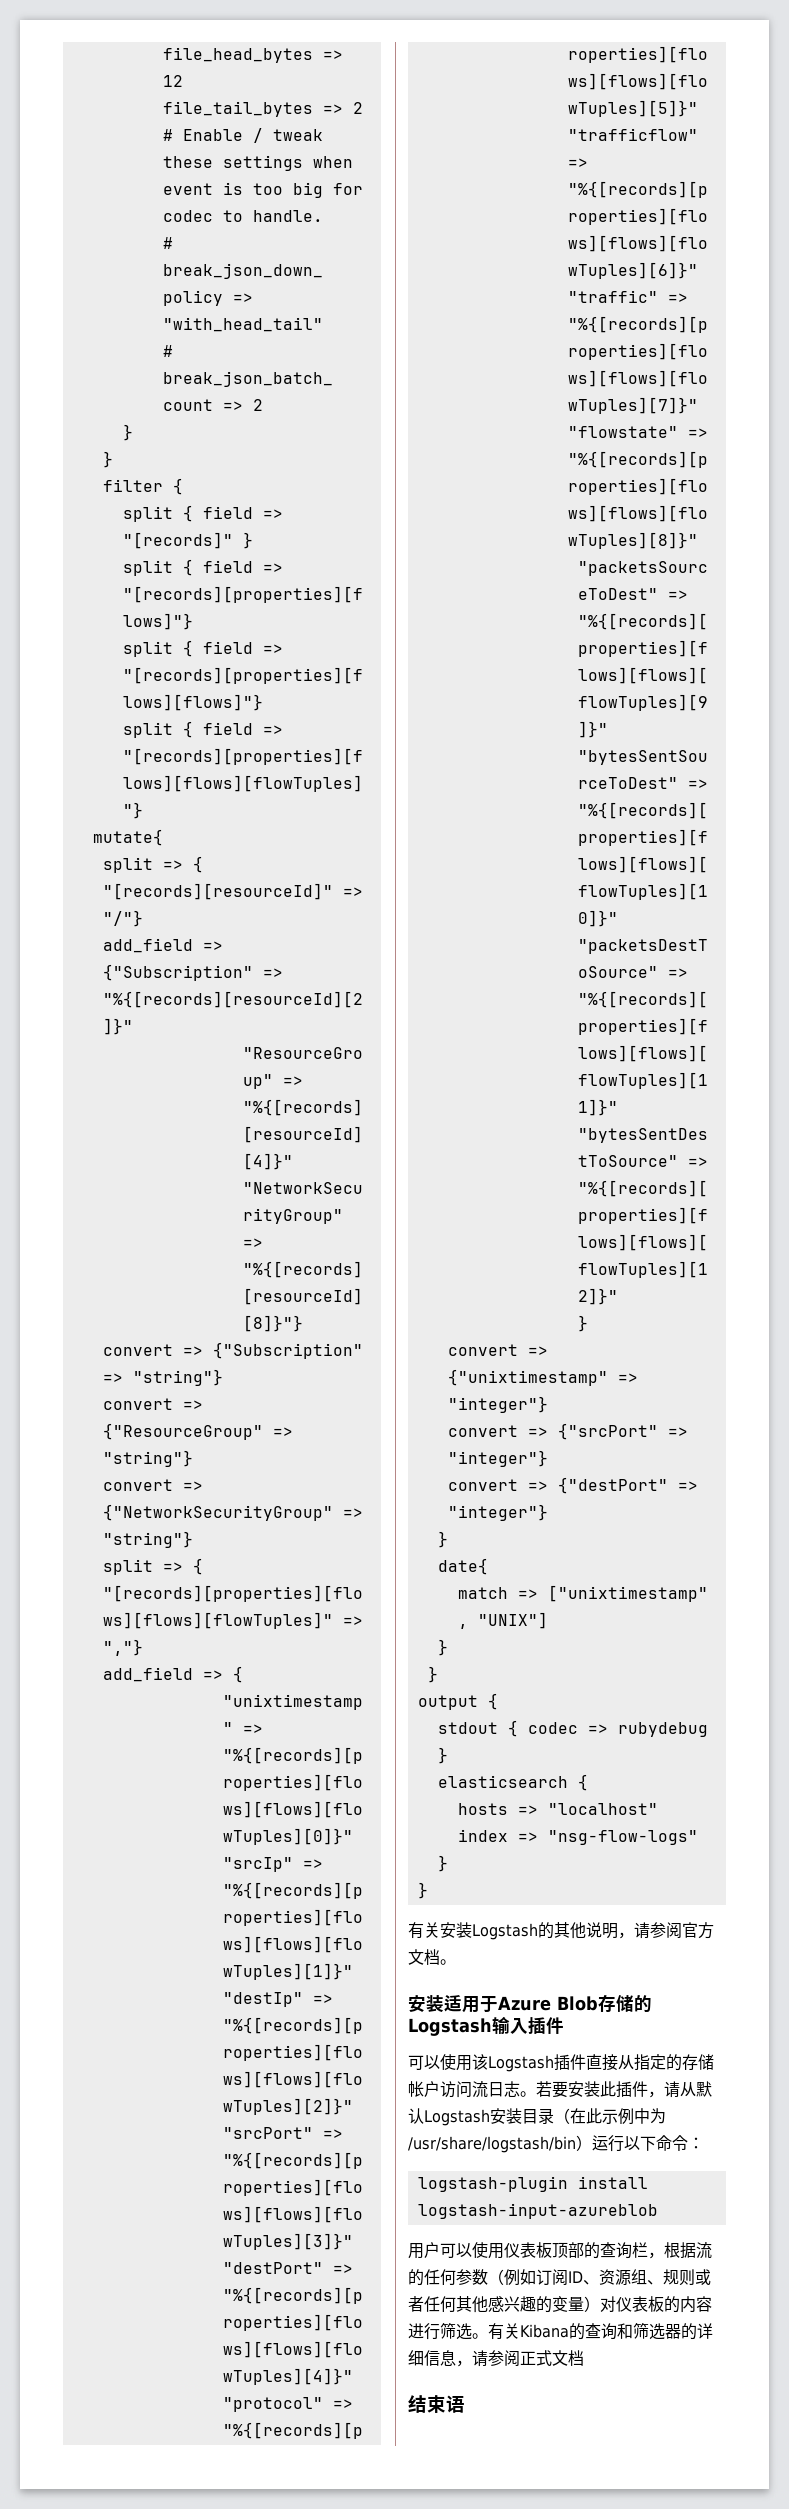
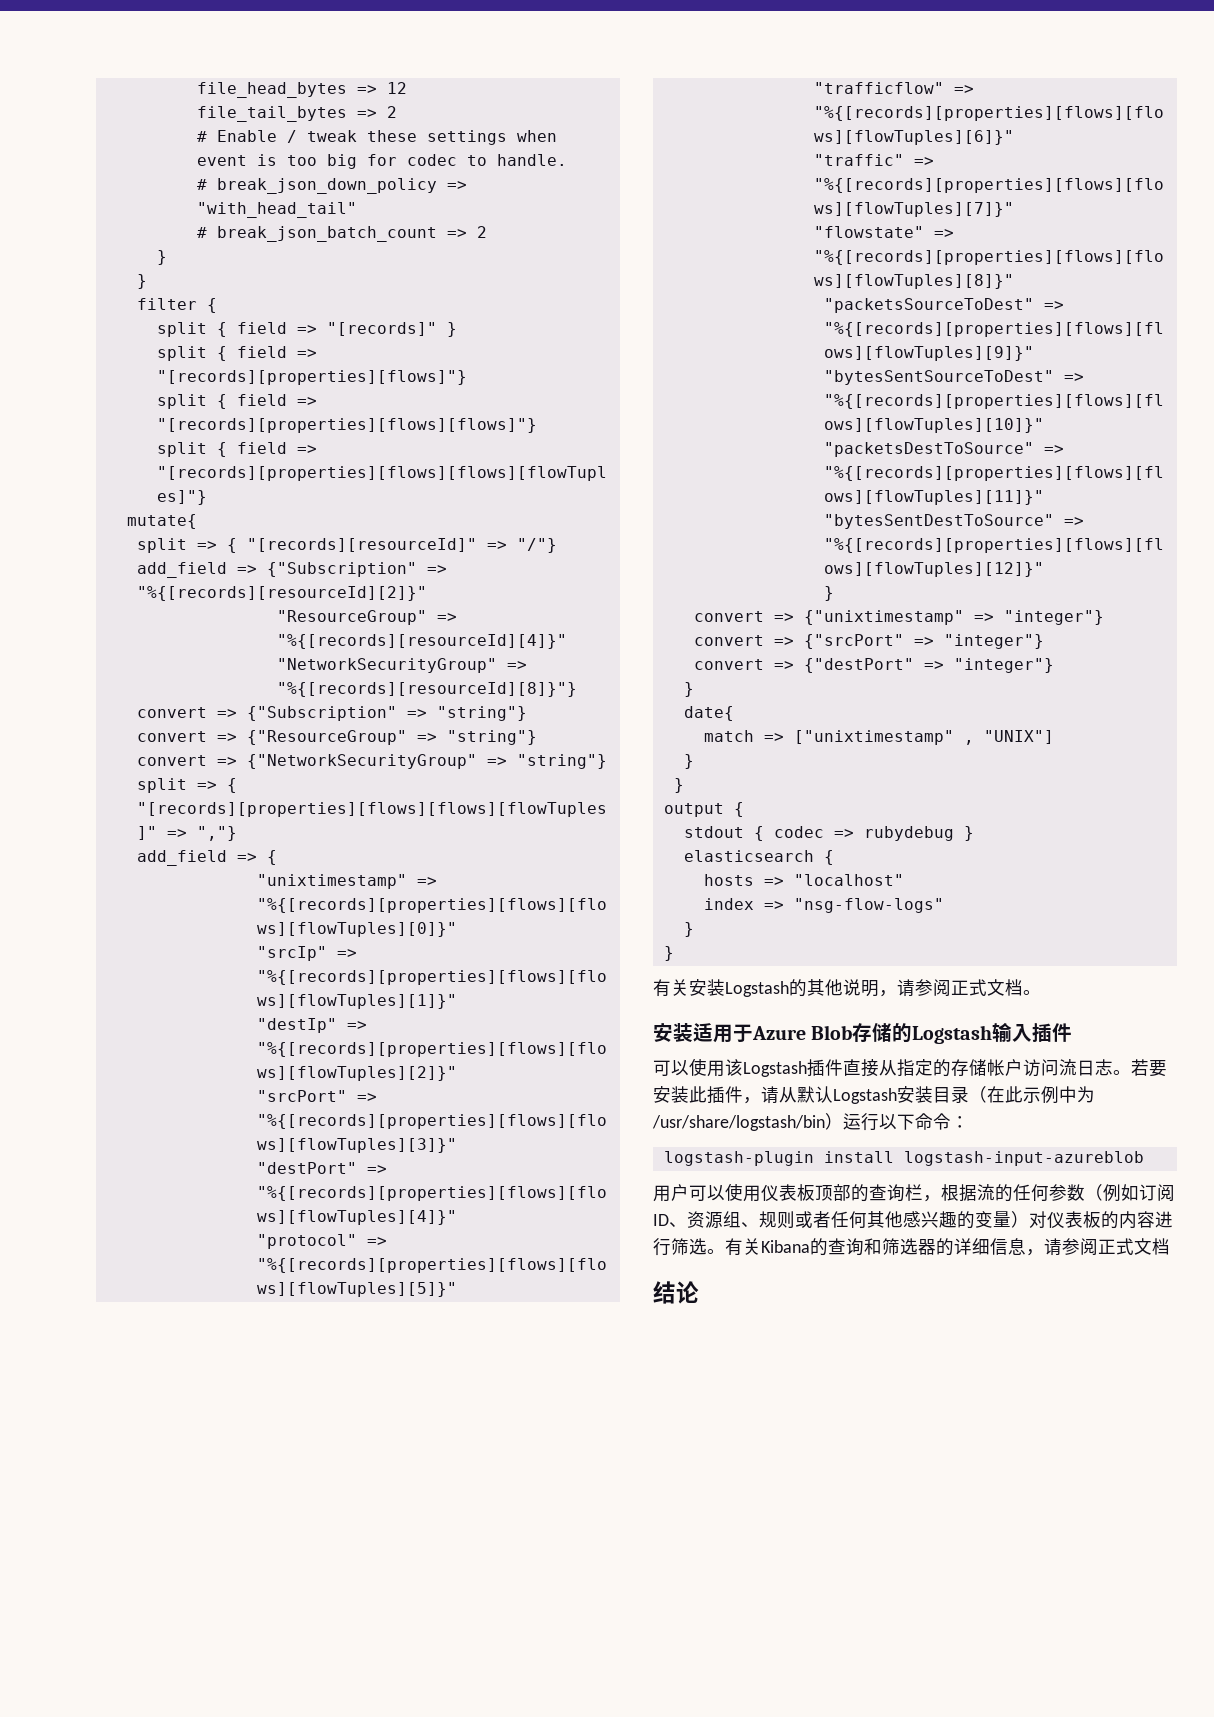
[682,1922,714,1939] 官方 -> [951,979,987,996] 正式
[427,2395,465,2413] 束语 -> [676,1281,699,1304] 论

